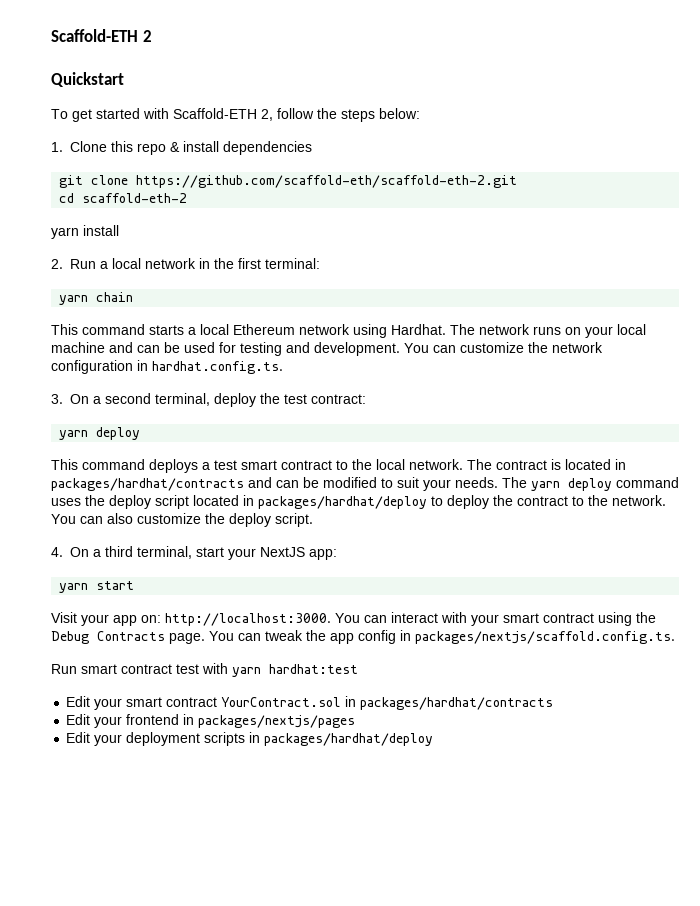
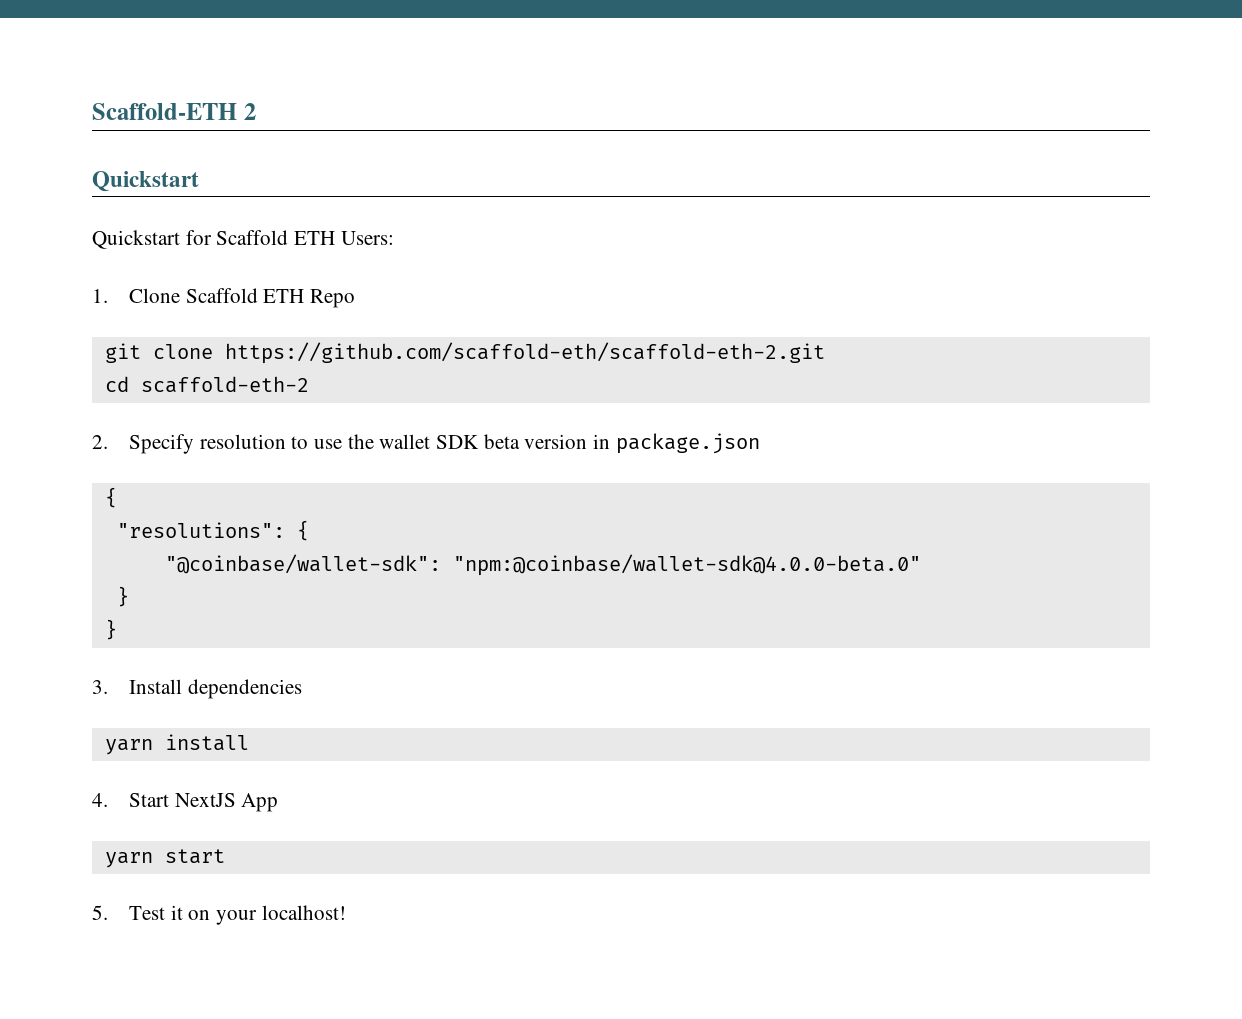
[51,108,420,122] [51,141,312,155] To get started with Scaffold-ETH 2, follow the steps below: // 1. Clone this repo & install dependencies -> [92,230,394,249] [92,288,356,308] Quickstart for Scaffold ETH Users: // 1. Clone Scaffold ETH Repo
[51,225,119,239] [51,258,320,269] [59,292,134,305] [51,324,646,338] [51,342,603,356] [51,360,283,374] [51,393,366,407] [59,427,141,440] [51,459,626,473] [51,477,679,491] [51,495,666,509] [51,513,313,527] [51,546,337,560] [59,581,135,593] [51,612,656,626] [51,630,675,644] [51,663,358,677] [66,696,554,710] [66,714,356,728] [66,732,434,746] yarn install // 2. Run a local network in the first terminal: // yarn chain // This command starts a local Ethereum network using Hardhat. The network runs on your local machine and can be used for testing and development. You can customize the network configuration in hardhat.config.ts. // 3. On a second terminal, deploy the test contract: // yarn deploy // This command deploys a test smart contract to the local network. The contract is located in packages/hardhat/contracts and can be modified to suit your needs. The yarn deploy command uses the deploy script located in packages/hardhat/deploy to deploy the contract to the network. You can also customize the deploy script. // 4. On a third terminal, start your NextJS app: // yarn start // Visit your app on: http://localhost:3000. You can interact with your smart contract using the Debug Contracts page. You can tweak the app config in packages/nextjs/scaffold.config.ts. // Run smart contract test with yarn hardhat:test // Edit your smart contract YourContract.sol in packages/hardhat/contracts // Edit your frontend in packages/nextjs/pages // Edit your deployment scripts in packages/hardhat/deploy -> [92,433,760,454] [104,487,117,508] [116,520,309,541] [164,554,921,576] [116,586,129,607] [104,619,117,640] [92,679,302,699] [104,734,249,755] [92,793,279,812] [104,849,225,868] [92,905,346,925] 2. Specify resolution to use the wallet SDK beta version in package.json // { // "resolutions": { // "@coinbase/wallet-sdk": "npm:@coinbase/wallet-sdk@4.0.0-beta.0" // } // } // 3. Install dependencies // yarn install // 4. Start NextJS App // yarn start // 5. Test it on your localhost!

